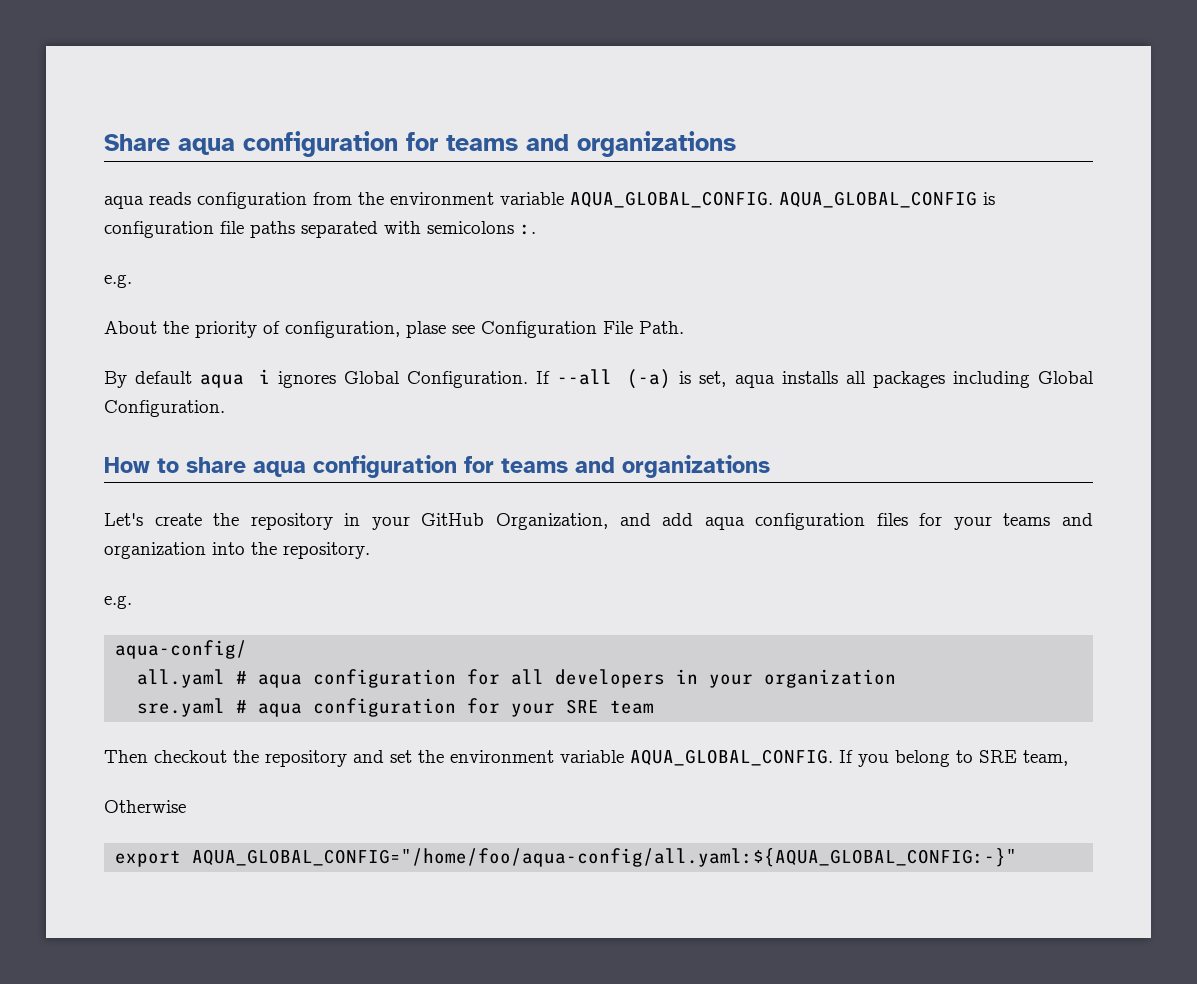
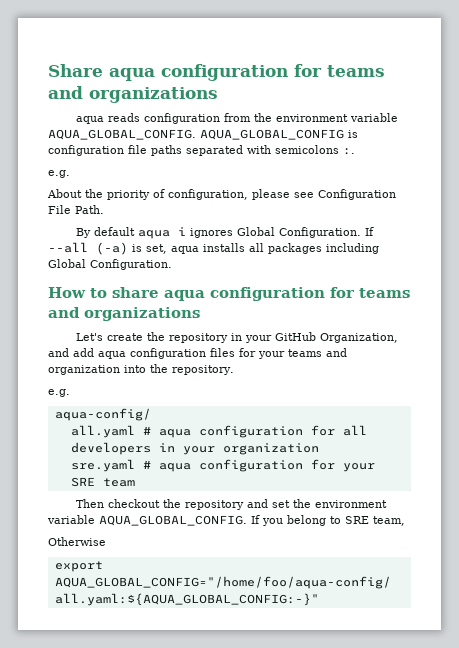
[406,321,446,338] plase -> [252,189,290,200] please

